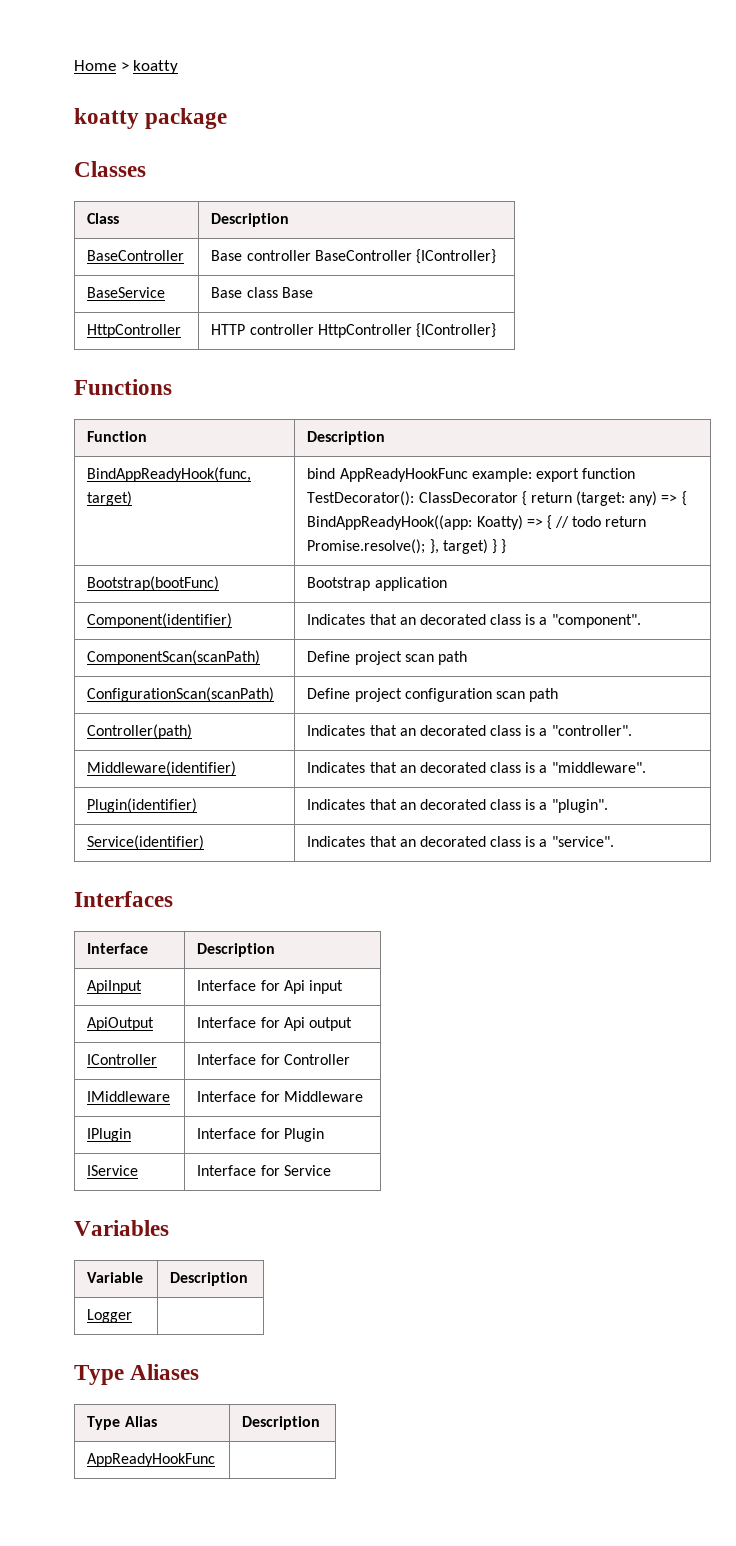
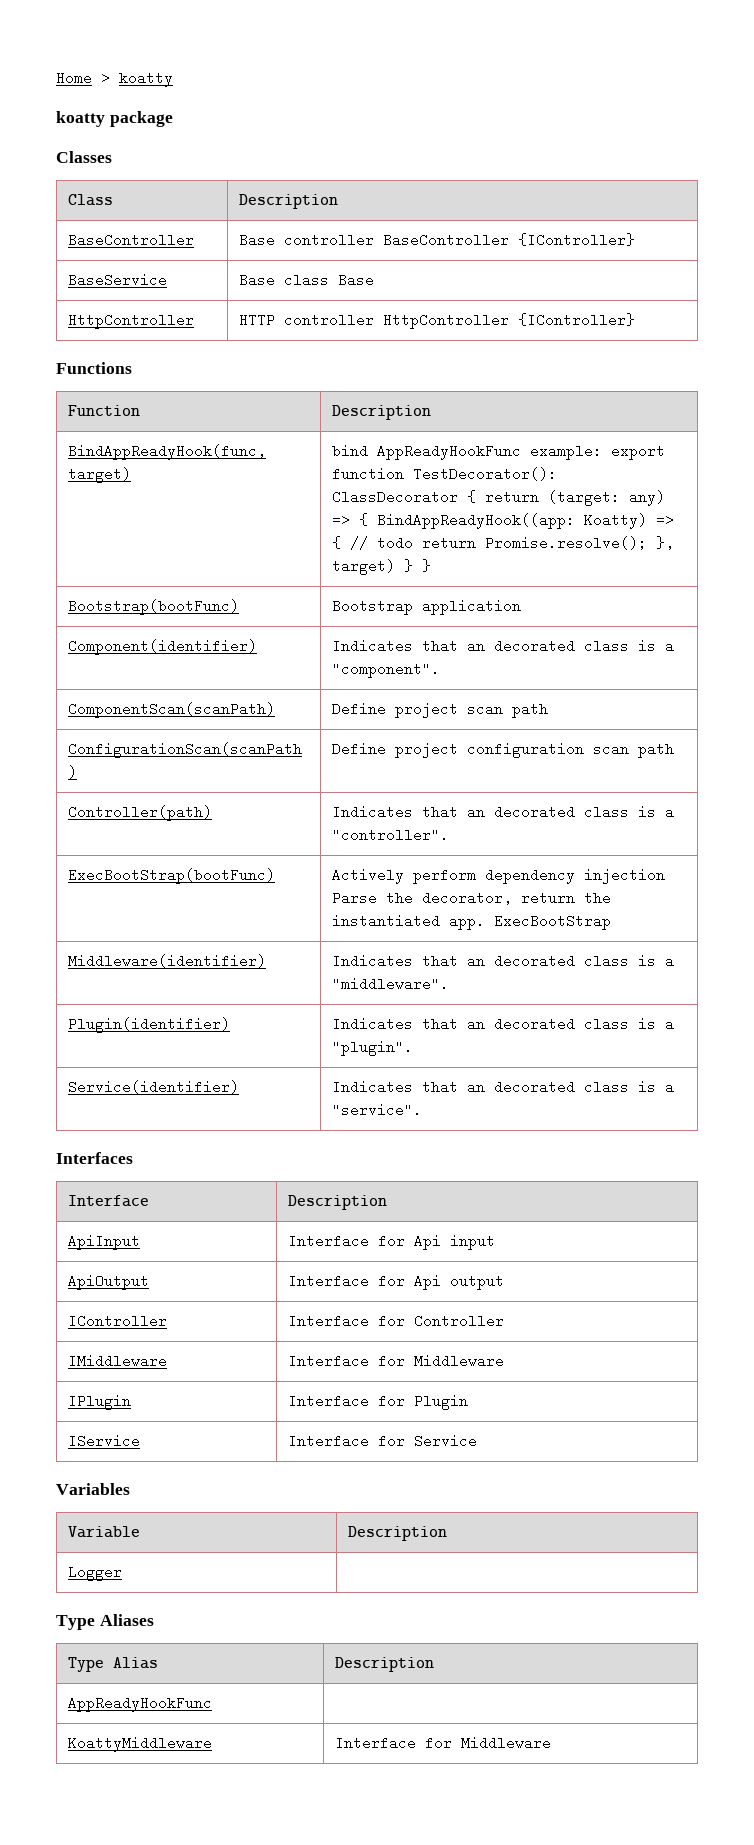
(632, 730) none -> [67,868,275,884] [331,868,665,884] [331,891,611,905] [331,914,611,930] // ExecBootStrap(bootFunc) | Actively perform dependency injection Parse the decorator, return the instantiated app. ExecBootStrap
(216, 1460) none -> [67,1736,212,1752] [334,1736,551,1750] // KoattyMiddleware | Interface for Middleware

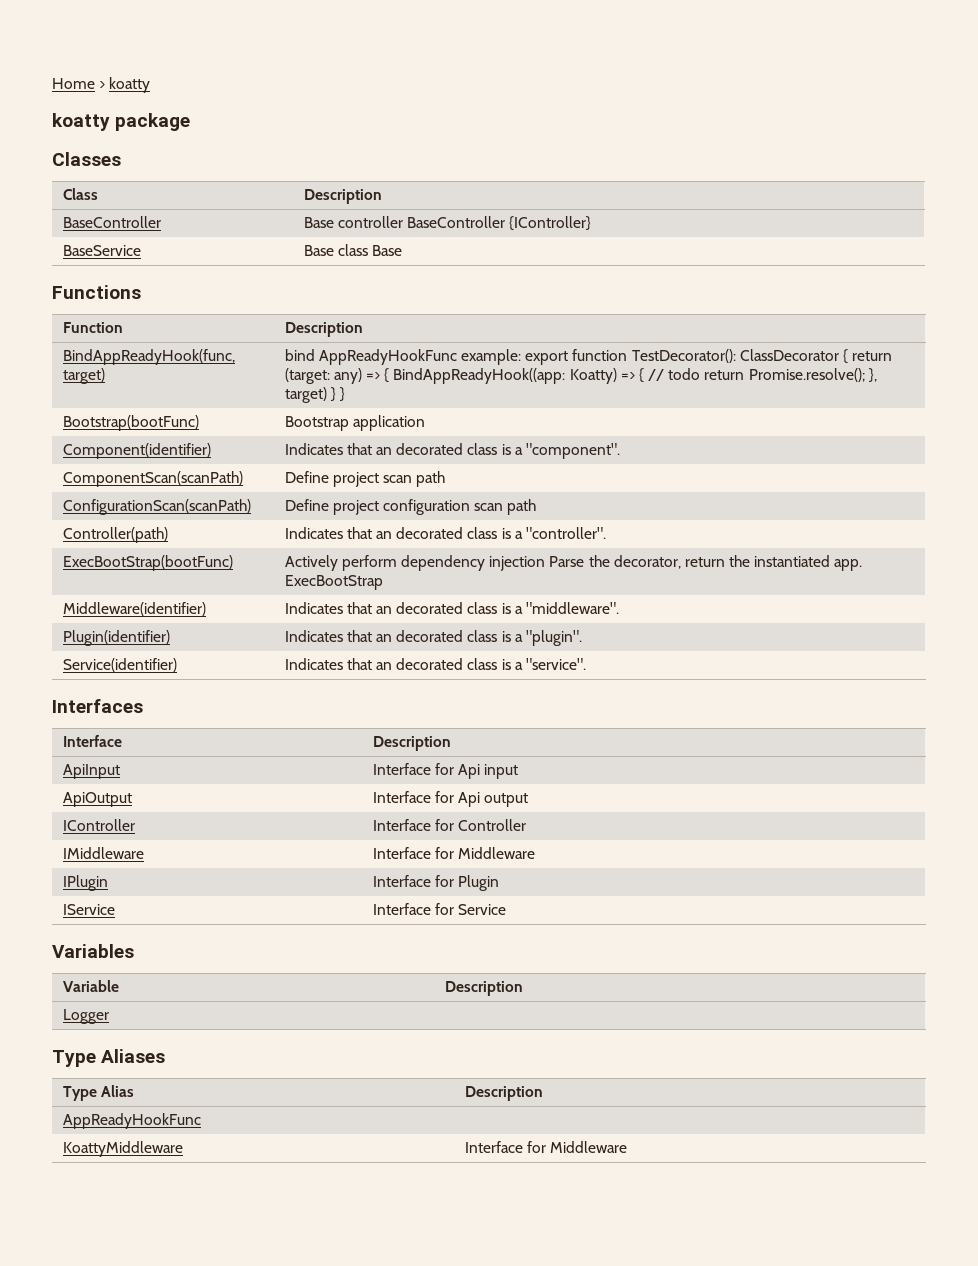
[67,313,194,329] [238,313,635,329] // HttpController | HTTP controller HttpController {IController} -> (402, 250) none

